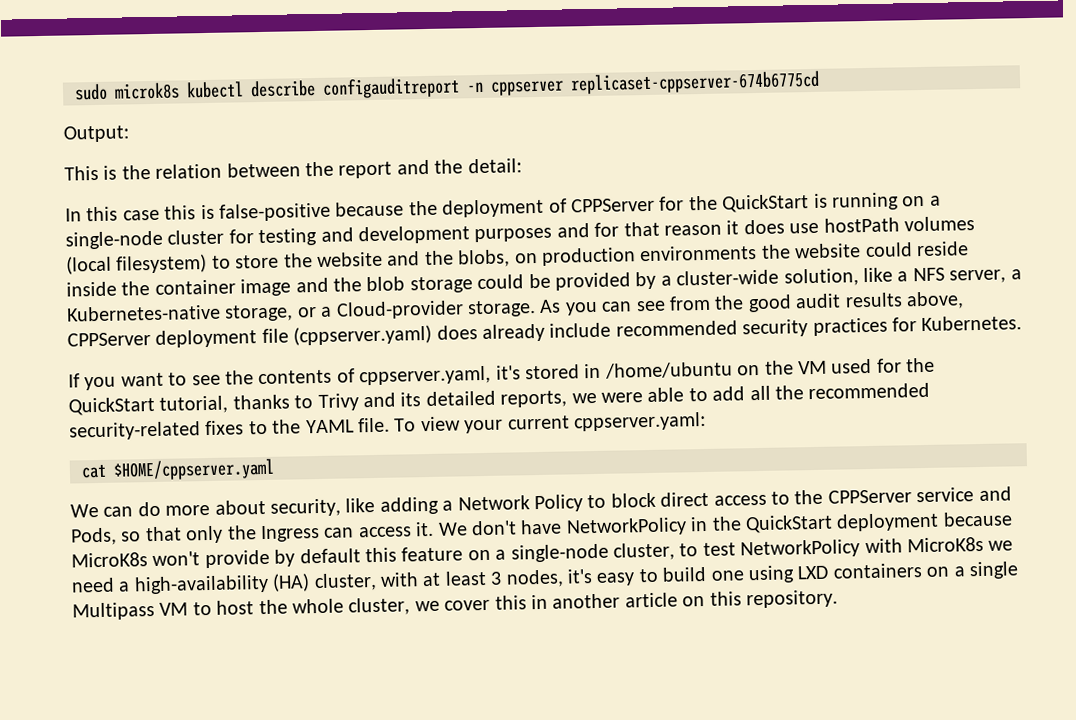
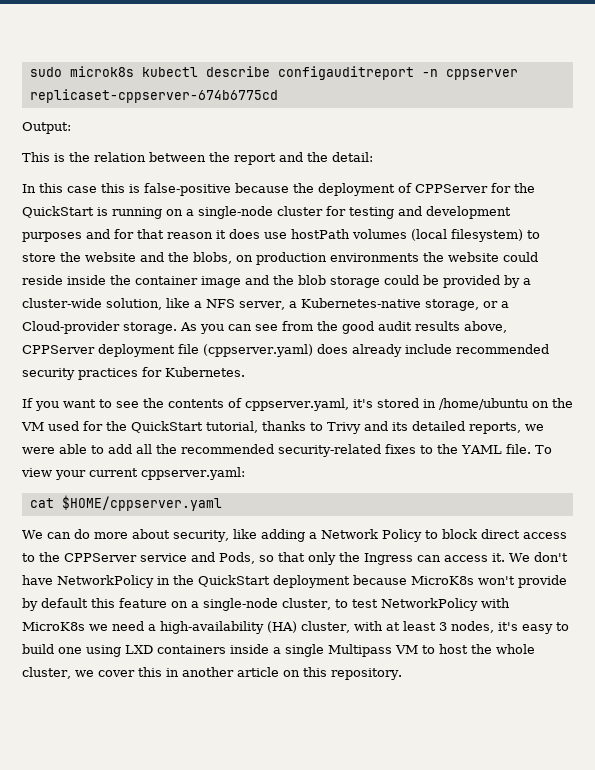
[926,566,950,577] on -> [230,644,269,654] inside

